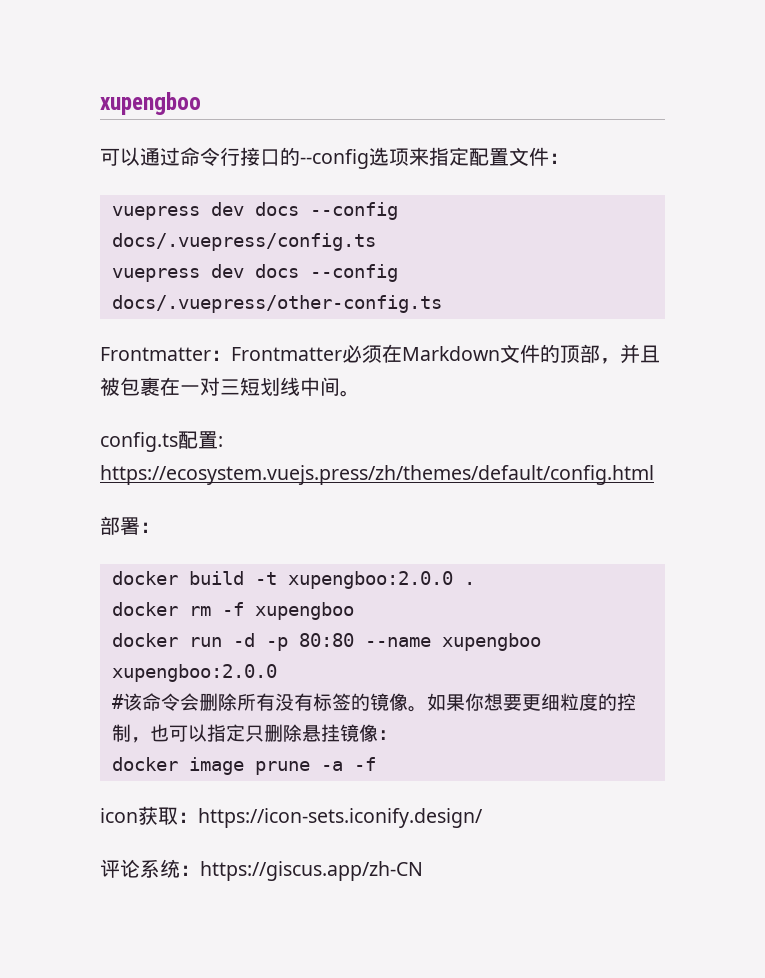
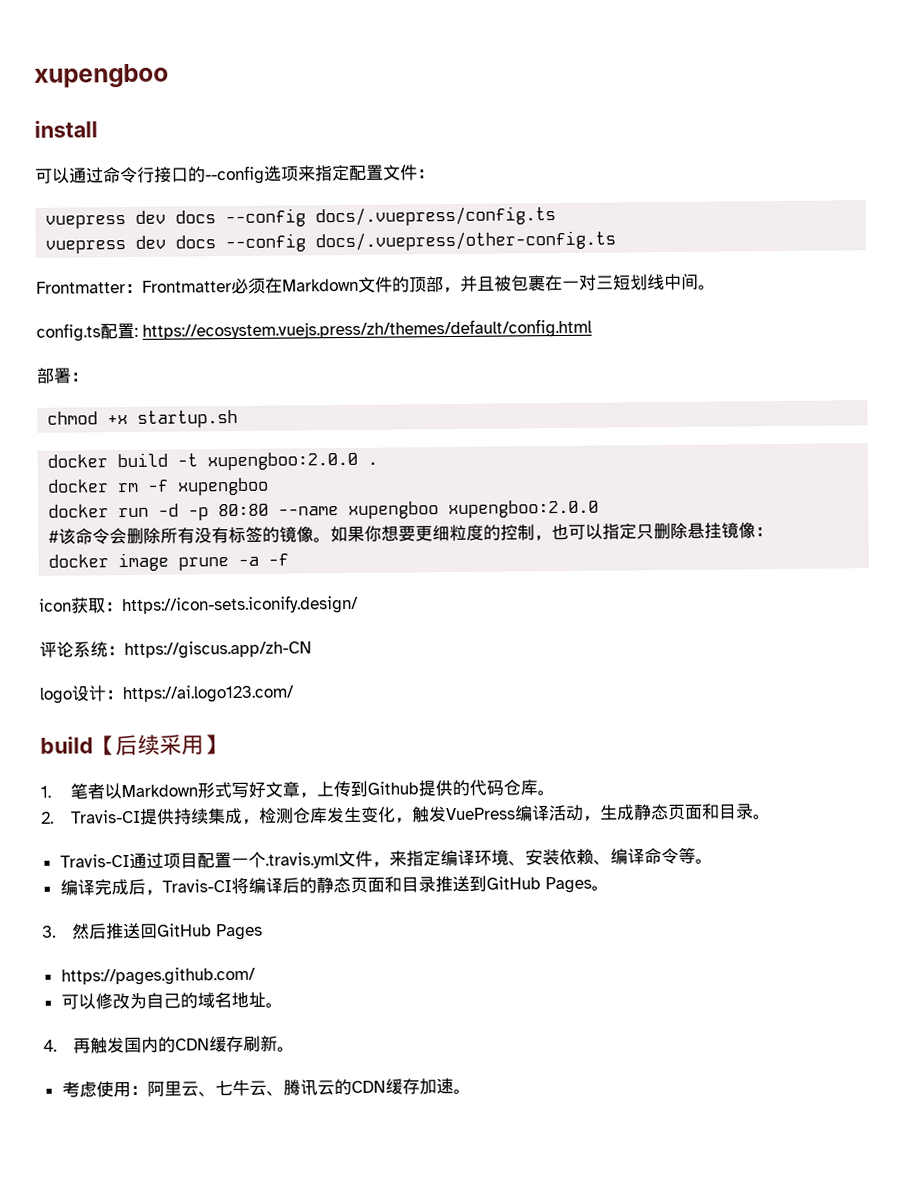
[100,92,201,115] xupengboo -> [34,63,169,88] [34,120,98,138] xupengboo // install
(160, 527) none -> [47,409,239,428] // chmod +x startup.sh
(423, 871) none -> [39,684,295,704] [40,734,226,756] [40,779,555,800] [41,803,771,825] [59,847,713,870] [59,875,609,896] [42,922,263,941] [60,966,256,986] [60,991,283,1010] [43,1035,295,1054] [61,1078,471,1098] // logo设计：https://ai.logo123.com/ // build【后续采用】 // 1.笔者以Markdown形式写好文章，上传到Github提供的代码仓库。 // 2. Travis-CI提供持续集成，检测仓库发生变化，触发VuePress编译活动，生成静态页面和目录。 // Travis-CI通过项目配置一个.travis.yml文件，来指定编译环境、安装依赖、编译命令等。 // 编译完成后，Travis-CI将编译后的静态页面和目录推送到GitHub Pages。 // 3.然后推送回GitHub Pages // https://pages.github.com/ // 可以修改为自己的域名地址。 // 4.再触发国内的CDN缓存刷新。 // 考虑使用：阿里云、七牛云、腾讯云的CDN缓存加速。

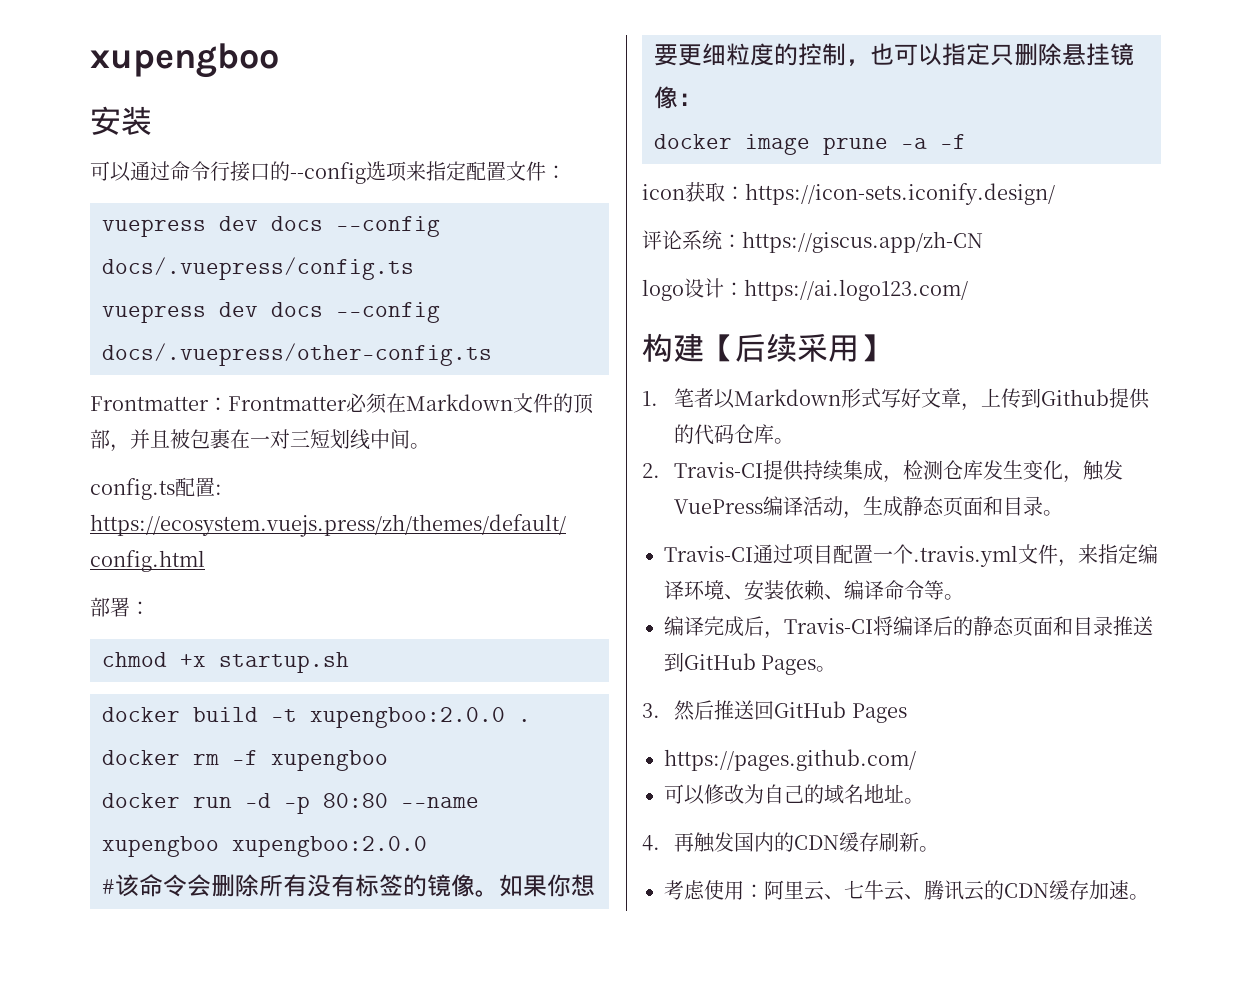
[34,63,169,88] [34,120,98,138] xupengboo // install -> [90,43,279,78] [90,106,152,135] xupengboo // 安装
[40,736,94,754] build -> [642,333,704,362] 构建

